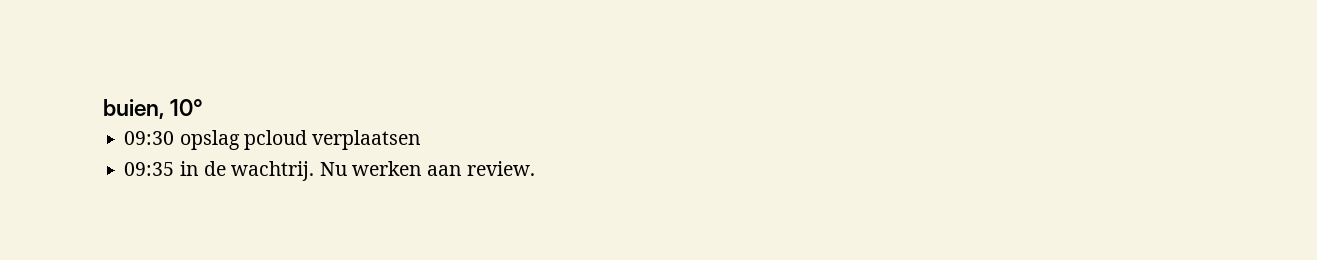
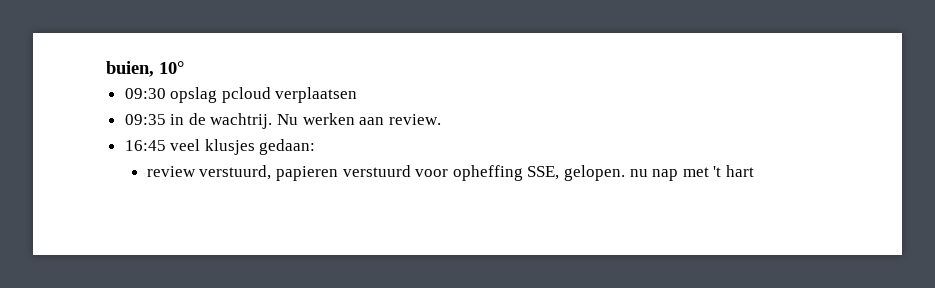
(536, 168) none -> [124,139,316,155] [146,165,754,181] // 16:45 veel klusjes gedaan: // review verstuurd, papieren verstuurd voor opheffing SSE, gelopen. nu nap met 't hart

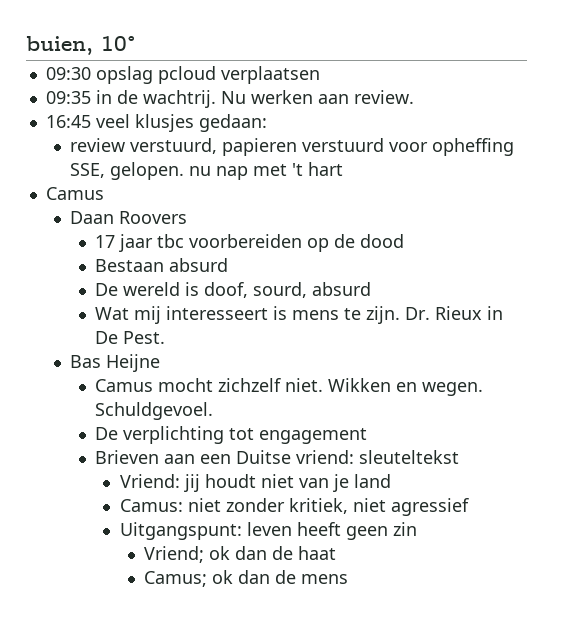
(754, 171) none -> [45,187,104,200] [70,211,188,224] [95,234,405,252] [95,258,229,272] [95,282,372,298] [95,306,504,324] [95,331,166,344] [70,354,161,372] [95,378,484,396] [95,402,214,420] [95,426,368,444] [95,450,460,464] [119,474,391,492] [119,498,469,516] [119,522,417,540] [144,546,337,563] [144,570,349,587] // Camus // Daan Roovers // 17 jaar tbc voorbereiden op de dood // Bestaan absurd // De wereld is doof, sourd, absurd // Wat mij interesseert is mens te zijn. Dr. Rieux in De Pest. // Bas Heijne // Camus mocht zichzelf niet. Wikken en wegen. Schuldgevoel. // De verplichting tot engagement // Brieven aan een Duitse vriend: sleuteltekst // Vriend: jij houdt niet van je land // Camus: niet zonder kritiek, niet agressief // Uitgangspunt: leven heeft geen zin // Vriend; ok dan de haat // Camus; ok dan de mens

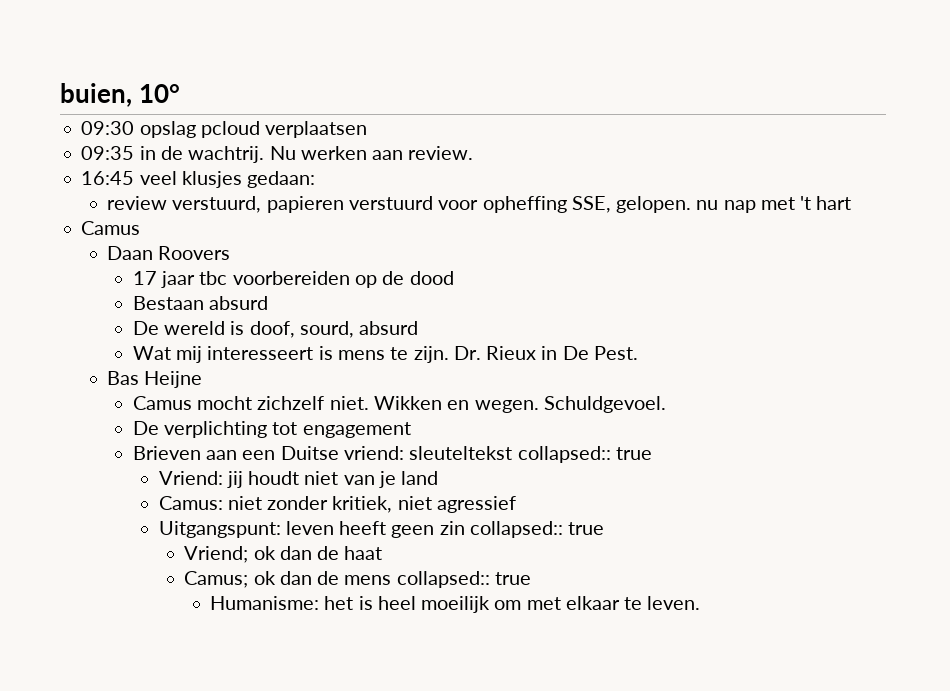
(460, 457) none -> [517,446,652,463] collapsed:: true
(417, 529) none -> [469,521,605,538] collapsed:: true
(349, 579) none -> [396,571,531,588] [210,596,701,613] collapsed:: true // Humanisme: het is heel moeilijk om met elkaar te leven.

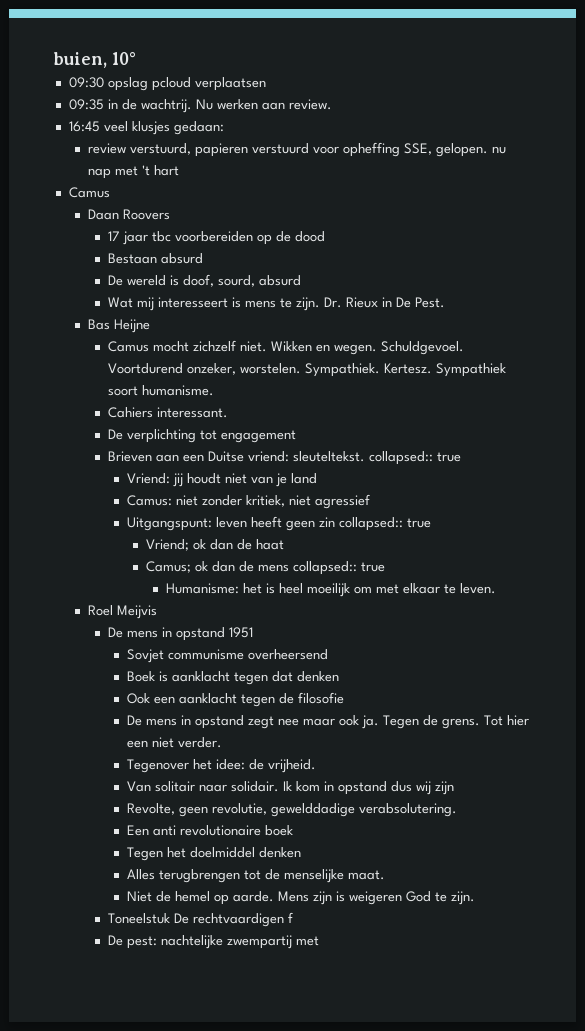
(666, 404) none -> [107,363,506,377] [107,385,214,396] [107,407,228,418] Voortdurend onzeker, worstelen. Sympathiek. Kertesz. Sympathiek soort humanisme. // Cahiers interessant.
[409,446,513,460] sleuteltekst -> [292,451,365,462] sleuteltekst.
(701, 603) none -> [88,605,158,619] [107,627,253,641] [127,649,329,663] [127,671,340,685] [127,692,345,707] [127,715,530,729] [127,737,223,748] [127,759,317,773] [127,781,455,795] [127,803,458,817] [127,825,294,836] [127,847,302,861] [127,869,386,883] [127,891,476,905] [107,912,293,927] [107,935,319,949] // Roel Meijvis // De mens in opstand 1951 // Sovjet communisme overheersend // Boek is aanklacht tegen dat denken // Ook een aanklacht tegen de filosofie // De mens in opstand zegt nee maar ook ja. Tegen de grens. Tot hier een niet verder. // Tegenover het idee: de vrijheid. // Van solitair naar solidair. Ik kom in opstand dus wij zijn // Revolte, geen revolutie, gewelddadige verabsolutering. // Een anti revolutionaire boek // Tegen het doelmiddel denken // Alles terugbrengen tot de menselijke maat. // Niet de hemel op aarde. Mens zijn is weigeren God te zijn. // Toneelstuk De rechtvaardigen f // De pest: nachtelijke zwempartij met

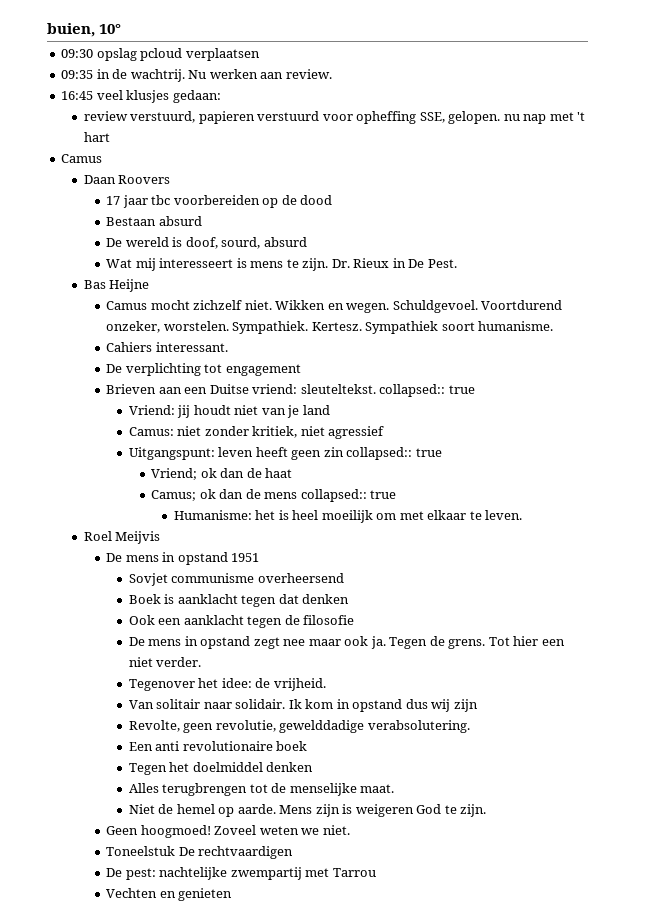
(476, 898) none -> [106,825,350,838] // Geen hoogmoed! Zoveel weten we niet.
[287,912,293,923] f -> (294, 852) none
(319, 941) none -> [332,868,376,877] [106,888,233,901] Tarrou // Vechten en genieten

